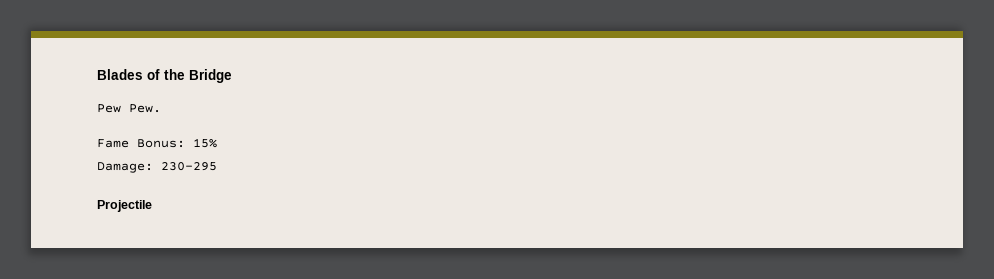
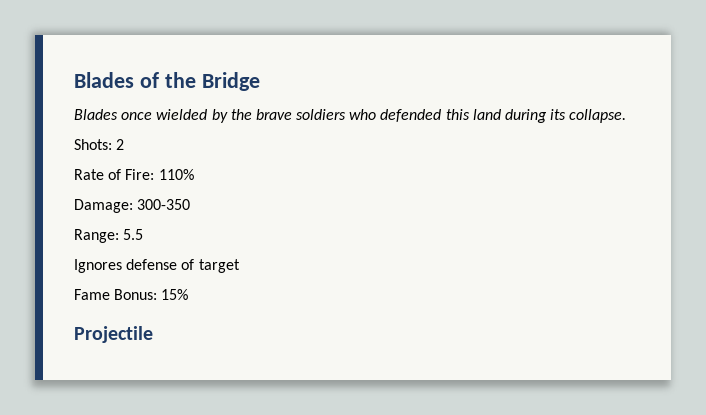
[97,104,161,113] Pew Pew. -> [74,109,627,123] [74,139,125,150] [74,169,194,180] [74,199,191,213] [74,229,144,243] [74,259,240,273] Blades once wielded by the brave soldiers who defended this land during its collapse. // Shots: 2 // Rate of Fire: 110% // Damage: 300-350 // Range: 5.5 // Ignores defense of target
[97,162,217,173] // Damage: 230-295 -> (189, 294) none

